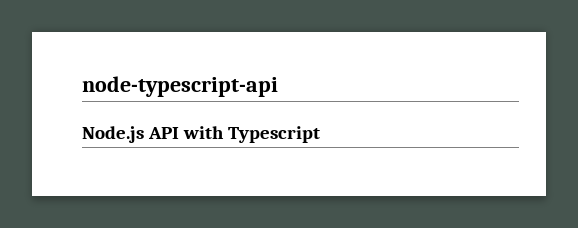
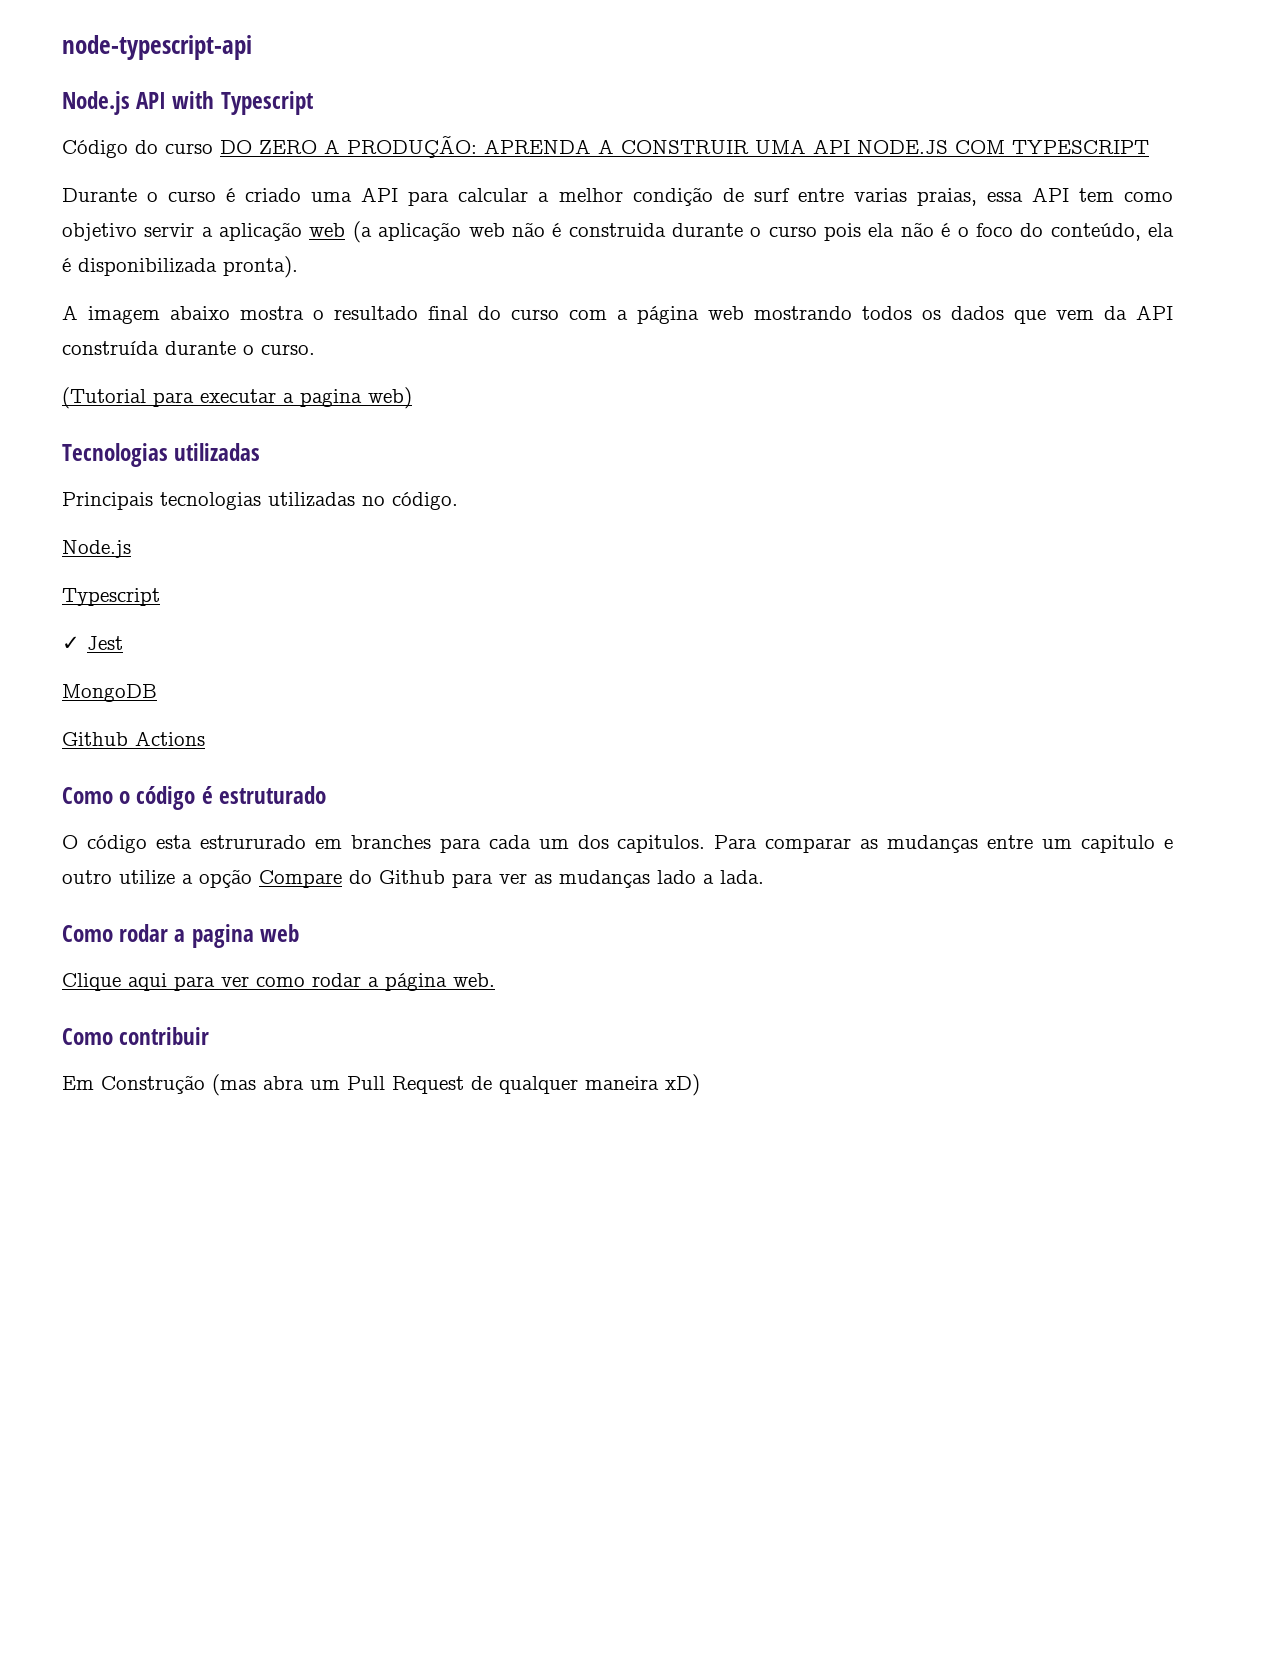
(321, 134) none -> [62,135,1149,158] [62,187,1173,206] [62,221,1175,243] [62,256,298,278] [62,305,1173,324] [62,341,315,355] [62,387,412,409] [62,443,261,467] [62,492,458,510] [62,540,131,558] [62,588,160,606] [62,636,123,650] [62,684,157,702] [62,731,205,746] [62,786,326,810] [62,835,1173,853] [62,869,764,888] [62,924,299,948] [62,973,495,991] [62,1027,210,1045] [62,1074,700,1096] // Código do curso DO ZERO A PRODUÇÃO: APRENDA A CONSTRUIR UMA API NODE.JS COM TYPESCRIPT // Durante o curso é criado uma API para calcular a melhor condição de surf entre varias praias, essa API tem como objetivo servir a aplicação web (a aplicação web não é construida durante o curso pois ela não é o foco do conteúdo, ela é disponibilizada pronta). // A imagem abaixo mostra o resultado final do curso com a página web mostrando todos os dados que vem da API construída durante o curso. // (Tutorial para executar a pagina web) // Tecnologias utilizadas // Principais tecnologias utilizadas no código. // Node.js // Typescript // ✓ Jest // MongoDB // Github Actions // Como o código é estruturado // O código esta estrururado em branches para cada um dos capitulos. Para comparar as mudanças entre um capitulo e outro utilize a opção Compare do Github para ver as mudanças lado a lada. // Como rodar a pagina web // Clique aqui para ver como rodar a página web. // Como contribuir // Em Construção (mas abra um Pull Request de qualquer maneira xD)

